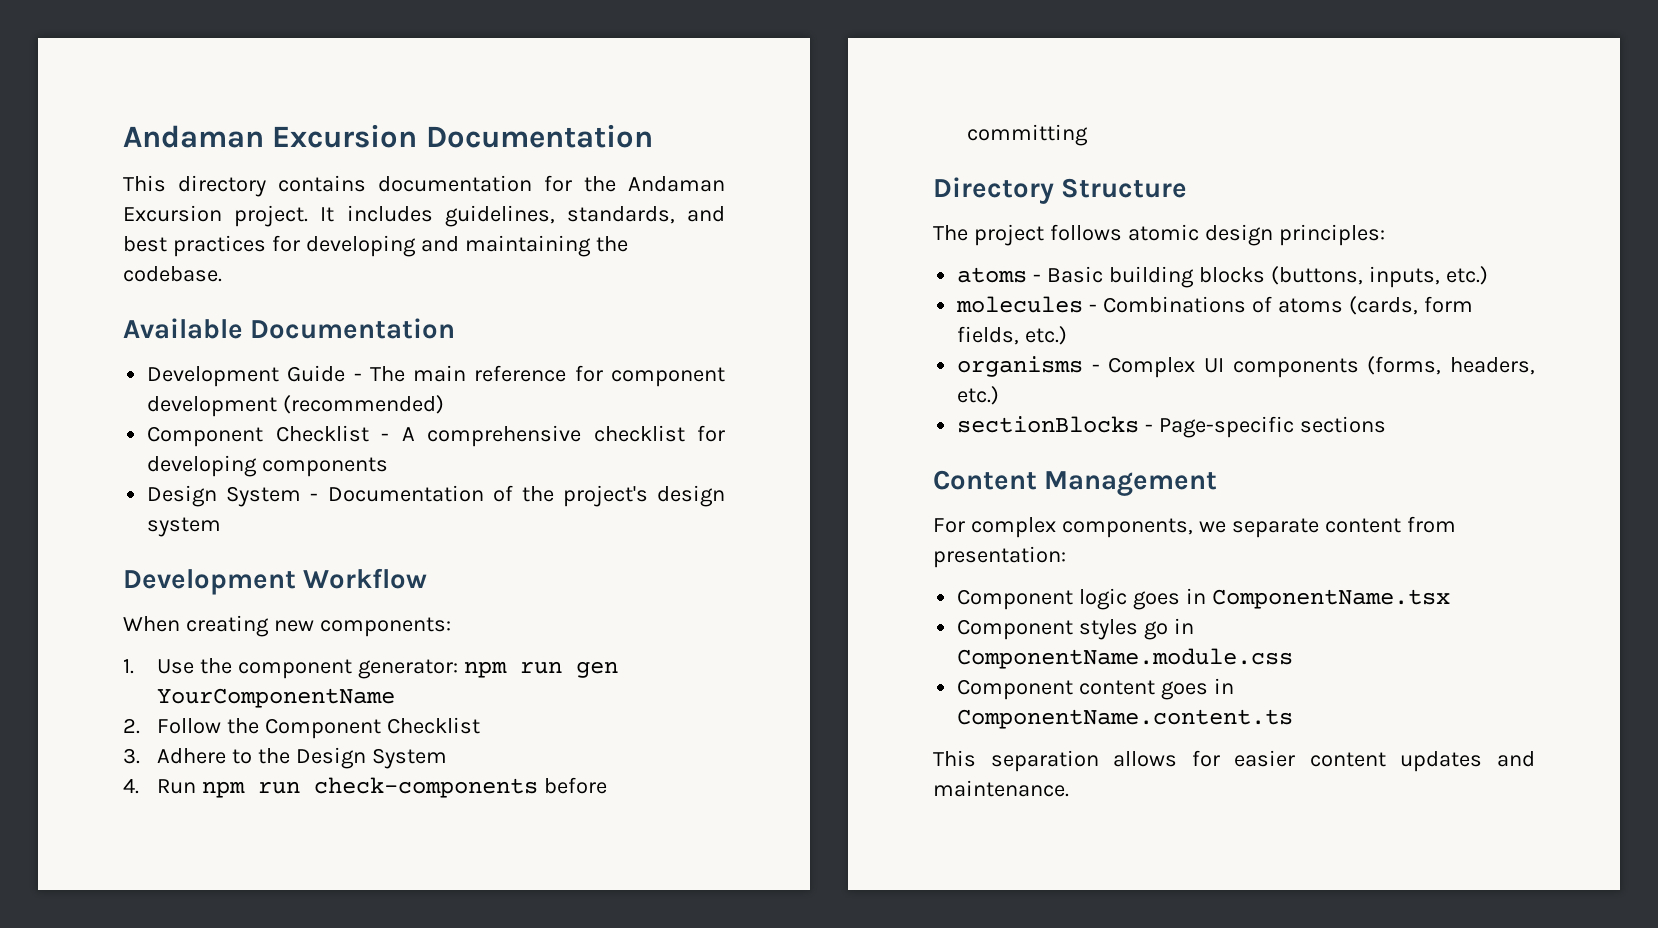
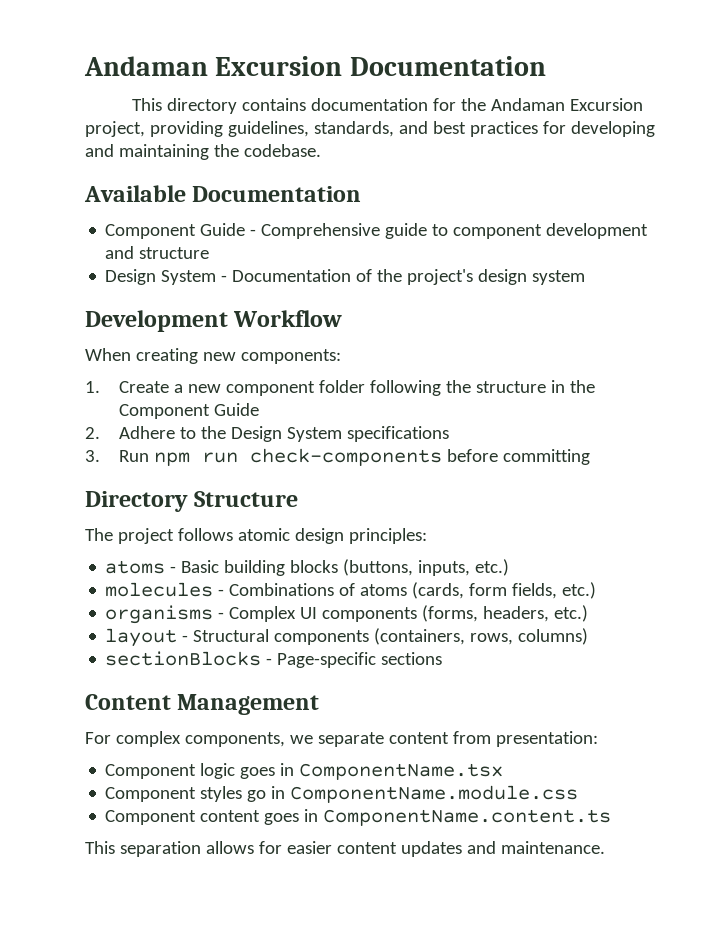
[234,205,433,227] project. It includes -> [85,121,223,137] project, providing
[147,366,280,387] Development -> [105,224,197,239] Component
[369,365,725,387] [147,395,445,417] [147,425,725,447] [147,455,389,477] The main reference for component development (recommended) // Component Checklist - A comprehensive checklist for developing components -> [261,223,649,239] [105,246,210,259] Comprehensive guide to component development and structure
[156,658,618,679] [156,688,395,708] [123,717,480,739] [123,748,140,764] Use the component generator: npm run gen YourComponentName // 2. Follow the Component Checklist // 3. -> [119,380,596,396] [119,403,260,419] [85,427,100,439] Create a new component folder following the structure in the Component Guide // 2.
[123,778,139,794] // 4. -> [347,426,450,442] [85,450,100,462] specifications // 3.
(1000, 395) none -> [105,628,589,647] // layout - Structural components (containers, rows, columns)

